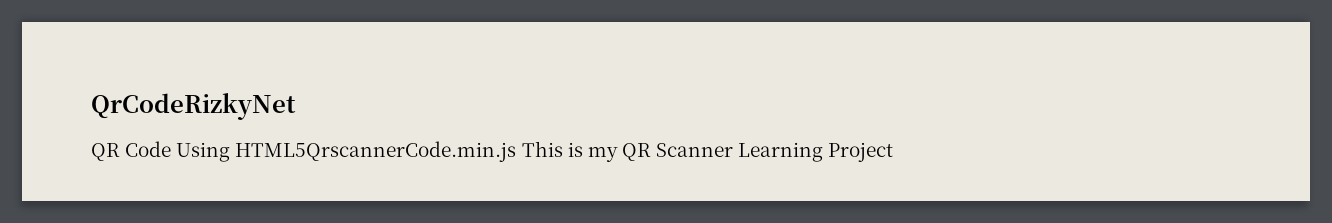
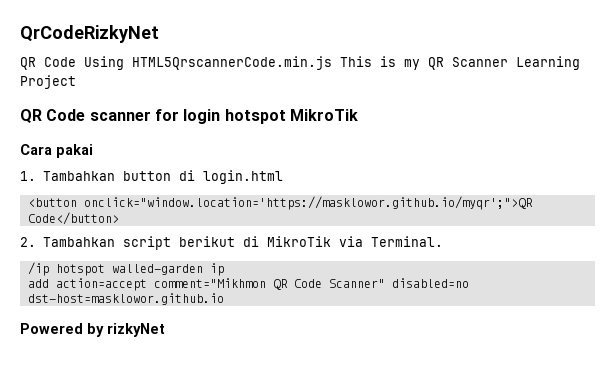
(894, 152) none -> [20,109,358,124] [20,144,93,158] [20,170,283,184] [27,196,533,210] [27,212,119,225] [20,236,443,250] [27,262,224,276] [27,278,469,291] [27,293,224,305] [20,323,165,337] // QR Code scanner for login hotspot MikroTik // Cara pakai // 1. Tambahkan button di login.html // <button onclick="window.location='https://masklowor.github.io/myqr';">QR Code</button> // 2. Tambahkan script berikut di MikroTik via Terminal. // /ip hotspot walled-garden ip // add action=accept comment="Mikhmon QR Code Scanner" disabled=no dst-host=masklowor.github.io // Powered by rizkyNet

